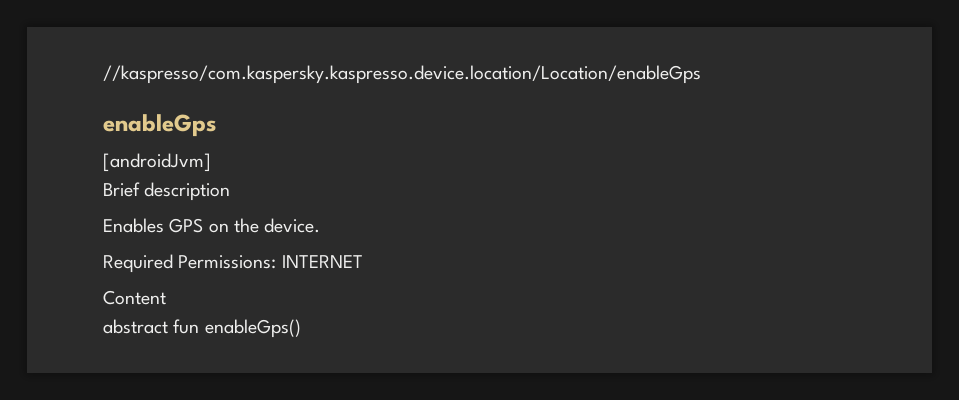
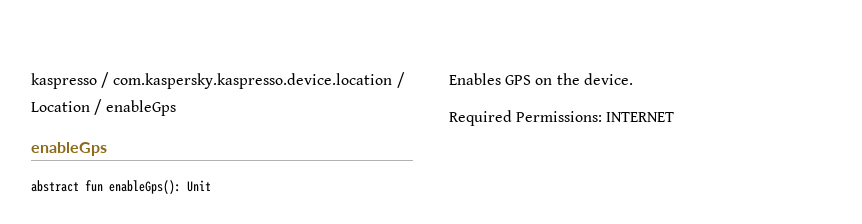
[103,65,701,84] [103,114,217,137] [103,153,211,172] [103,182,231,201] //kaspresso/com.kaspersky.kaspresso.device.location/Location/enableGps // enableGps // [androidJvm] // Brief description -> [31,72,405,89] [31,99,177,116] [31,142,107,156] [31,180,211,194] kaspresso / com.kaspersky.kaspresso.device.location / Location / enableGps // enableGps // abstract fun enableGps(): Unit
[103,290,166,305] [103,319,301,338] // Content // abstract fun enableGps() -> (675, 117) none

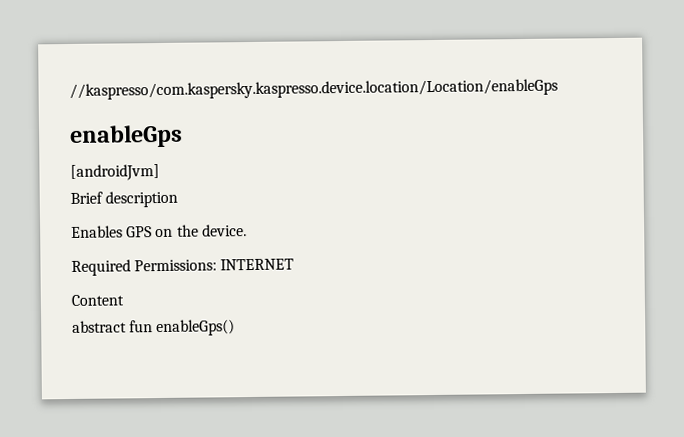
[31,72,405,89] [31,99,177,116] [31,142,107,156] [31,180,211,194] kaspresso / com.kaspersky.kaspresso.device.location / Location / enableGps // enableGps // abstract fun enableGps(): Unit -> [69,78,558,100] [69,124,183,148] [70,164,160,181] [70,190,179,208] //kaspresso/com.kaspersky.kaspresso.device.location/Location/enableGps // enableGps // [androidJvm] // Brief description
(675, 117) none -> [71,294,124,306] [72,319,236,337] // Content // abstract fun enableGps()

